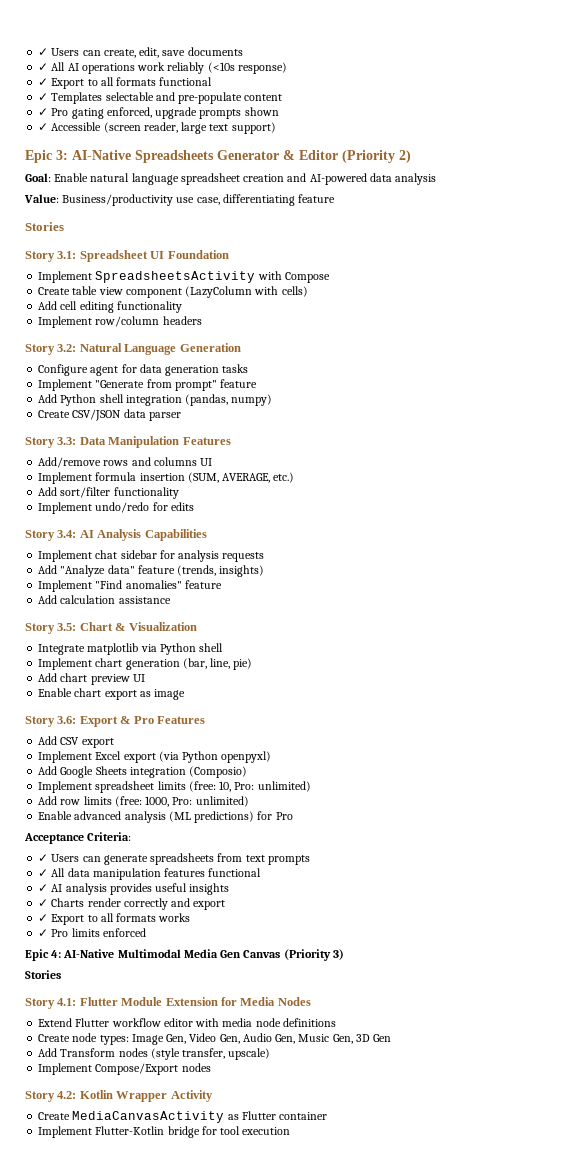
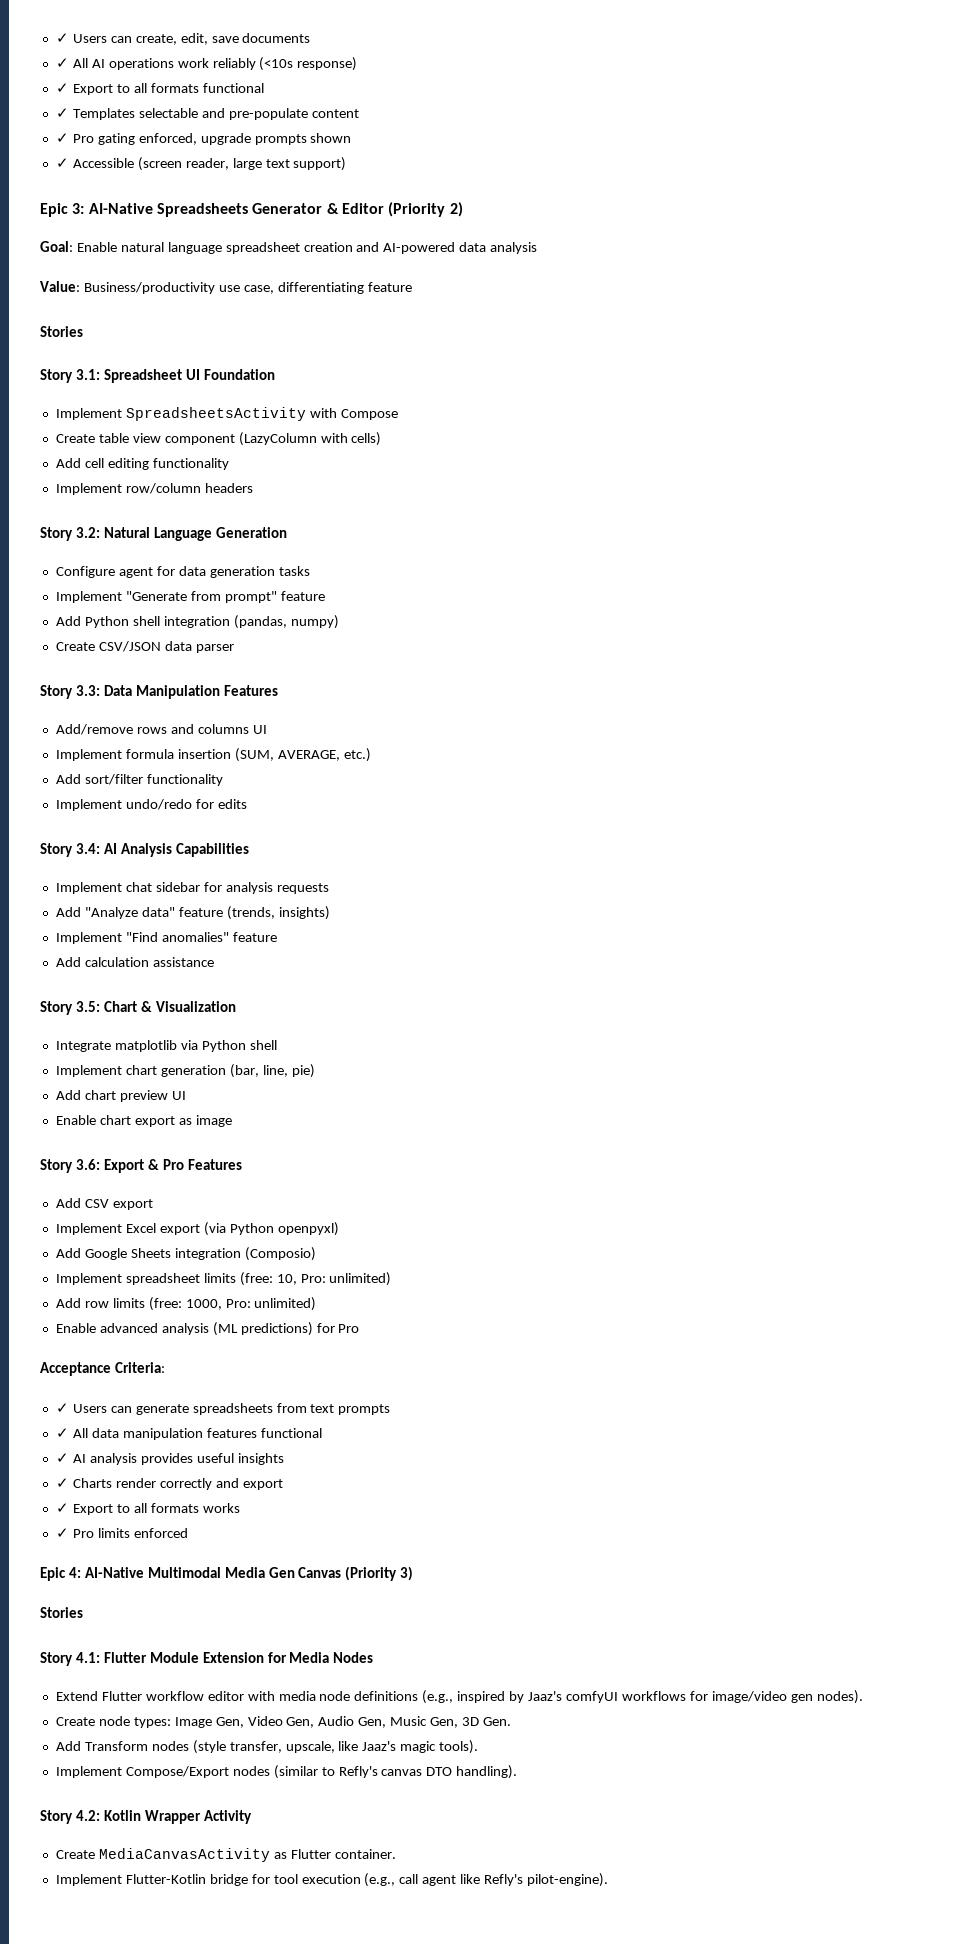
(336, 1022) none -> [422,1690,863,1704] (e.g., inspired by Jaaz's comfyUI workflows for image/video gen nodes).
[373,1034,392,1042] Gen -> [482,1717,511,1726] Gen.
[228,1048,271,1060] [38,1063,211,1075] upscale) // Implement Compose/Export nodes -> [285,1740,479,1754] [55,1765,518,1779] upscale, like Jaaz's magic tools). // Implement Compose/Export nodes (similar to Refly's canvas DTO handling).
[279,1112,328,1120] container -> [334,1849,396,1859] container.
(291, 1131) none -> [364,1873,609,1887] (e.g., call agent like Refly's pilot-engine).

